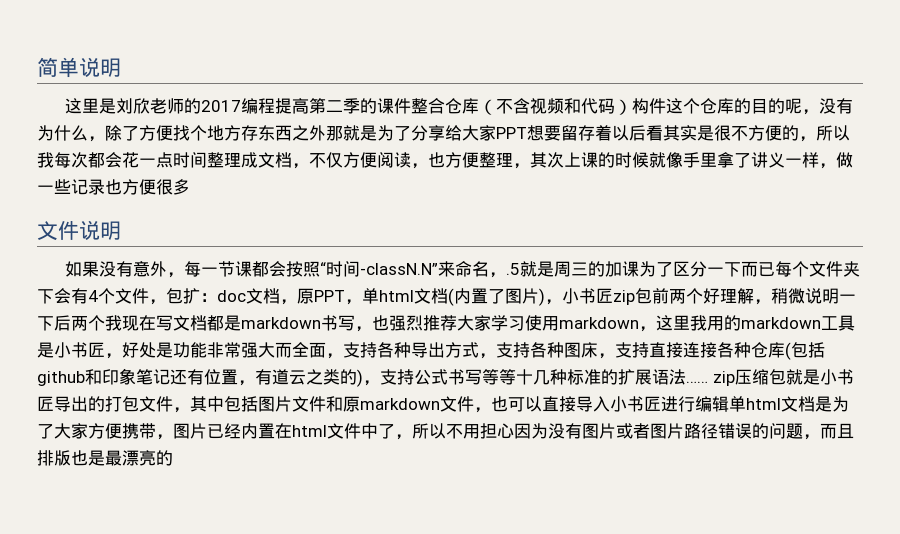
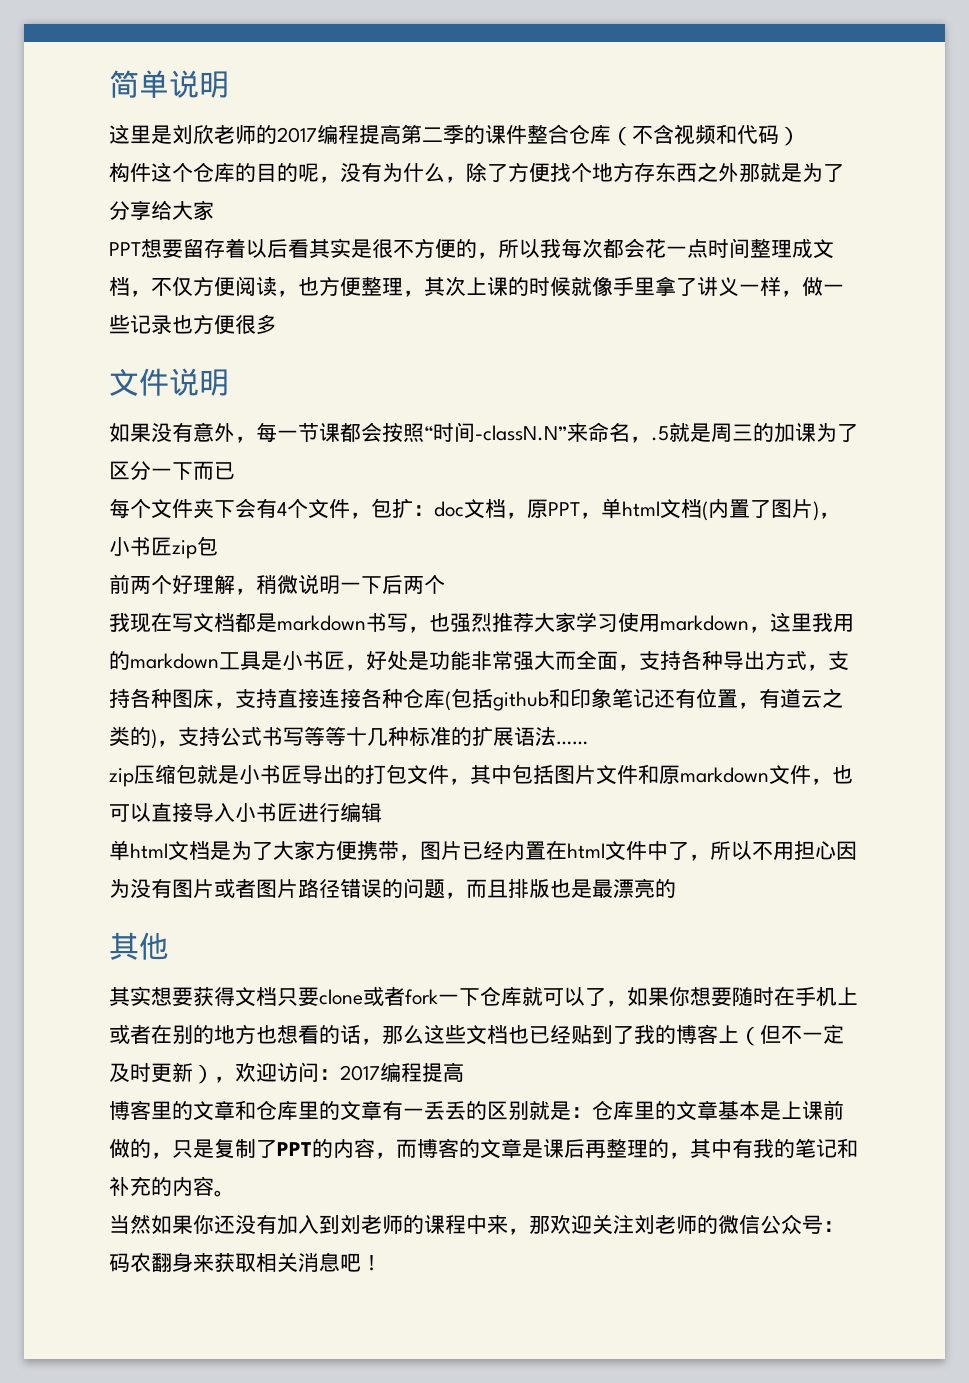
(633, 107) none -> (800, 136) //
(496, 133) none -> (214, 210) //
(776, 269) none -> (235, 471) //
(652, 296) none -> (218, 546) //
(105, 323) none -> (445, 584) //
(708, 382) none -> (588, 743) //
(729, 404) none -> (382, 813) //
(173, 458) none -> [109,932,169,960] [109,986,858,1007] [109,1024,844,1046] [109,1062,464,1084] [109,1100,844,1121] [109,1138,858,1159] [109,1176,235,1197] [109,1214,844,1235] [109,1252,382,1273] // 其他 // 其实想要获得文档只要clone或者fork一下仓库就可以了，如果你想要随时在手机上或者在别的地方也想看的话，那么这些文档也已经贴到了我的博客上（但不一定及时更新），欢迎访问：2017编程提高 // 博客里的文章和仓库里的文章有一丢丢的区别就是：仓库里的文章基本是上课前做的，只是复制了PPT的内容，而博客的文章是课后再整理的，其中有我的笔记和补充的内容。 // 当然如果你还没有加入到刘老师的课程中来，那欢迎关注刘老师的微信公众号：码农翻身来获取相关消息吧！

